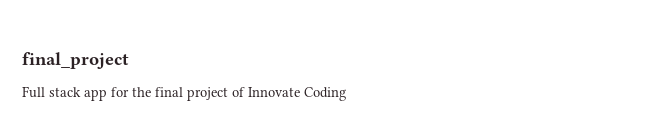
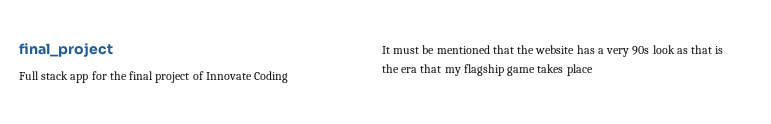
(346, 94) none -> [382,45,724,57] [382,64,593,76] // It must be mentioned that the website has a very 90s look as that is the era that my flagship game takes place

